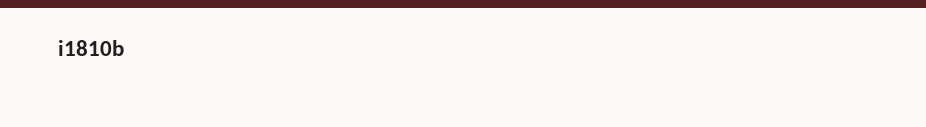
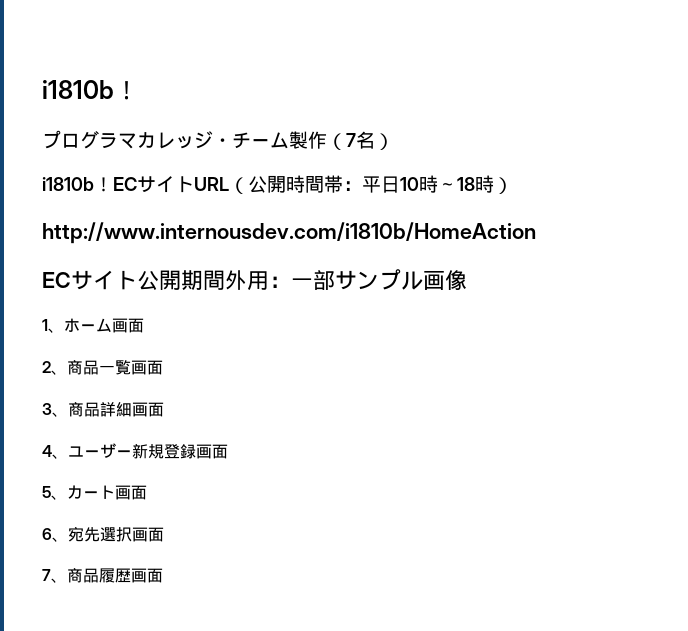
[58,40,124,56] i1810b -> [42,80,139,100] [42,130,394,150] [42,175,513,194] [42,222,536,244] [42,269,467,291] [42,318,144,333] [42,360,163,375] [42,402,164,417] [42,443,228,459] [42,485,147,500] [42,526,164,542] [42,568,163,583] i1810b！ // プログラマカレッジ・チーム製作（7名） // i1810b！ECサイトURL（公開時間帯：平日10時～18時） // http://www.internousdev.com/i1810b/HomeAction // ECサイト公開期間外用：一部サンプル画像 // 1、ホーム画面 // 2、商品一覧画面 // 3、商品詳細画面 // 4、ユーザー新規登録画面 // 5、カート画面 // 6、宛先選択画面 // 7、商品履歴画面

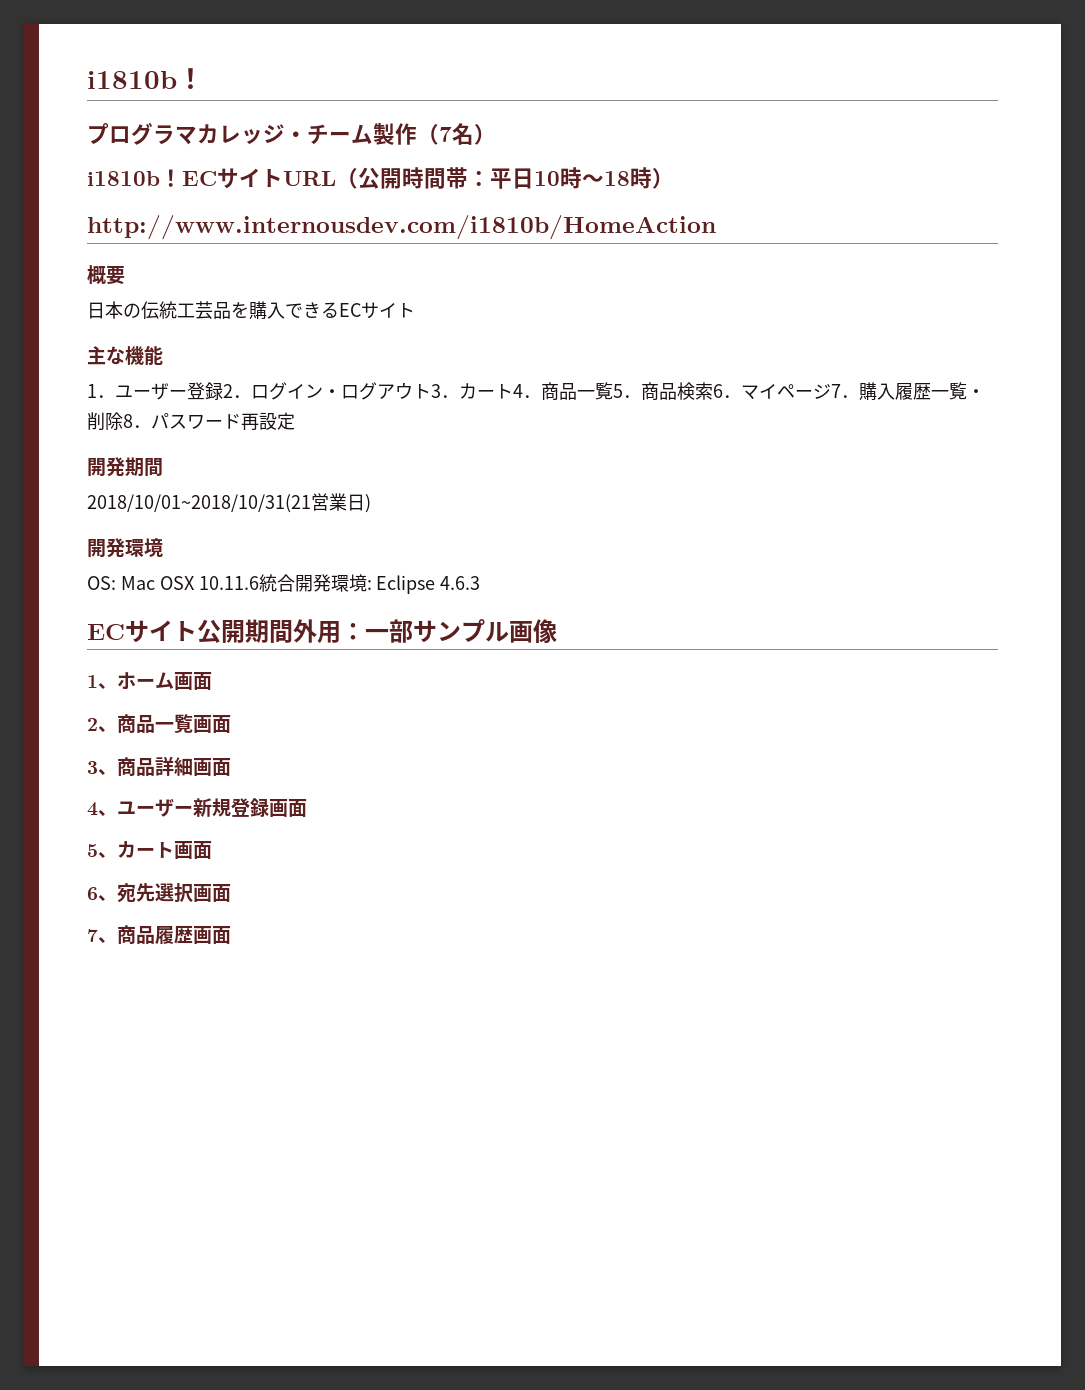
(536, 233) none -> [87,265,125,285] [87,301,415,320] [87,346,163,365] [87,382,985,401] [87,412,295,431] [87,457,163,477] [87,493,371,513] [87,538,163,558] [87,574,481,594] // 概要 // 日本の伝統工芸品を購入できるECサイト // 主な機能 // 1．ユーザー登録2．ログイン・ログアウト3．カート4．商品一覧5．商品検索6．マイページ7．購入履歴一覧・削除8．パスワード再設定 // 開発期間 // 2018/10/01~2018/10/31(21営業日) // 開発環境 // OS: Mac OSX 10.11.6統合開発環境: Eclipse 4.6.3

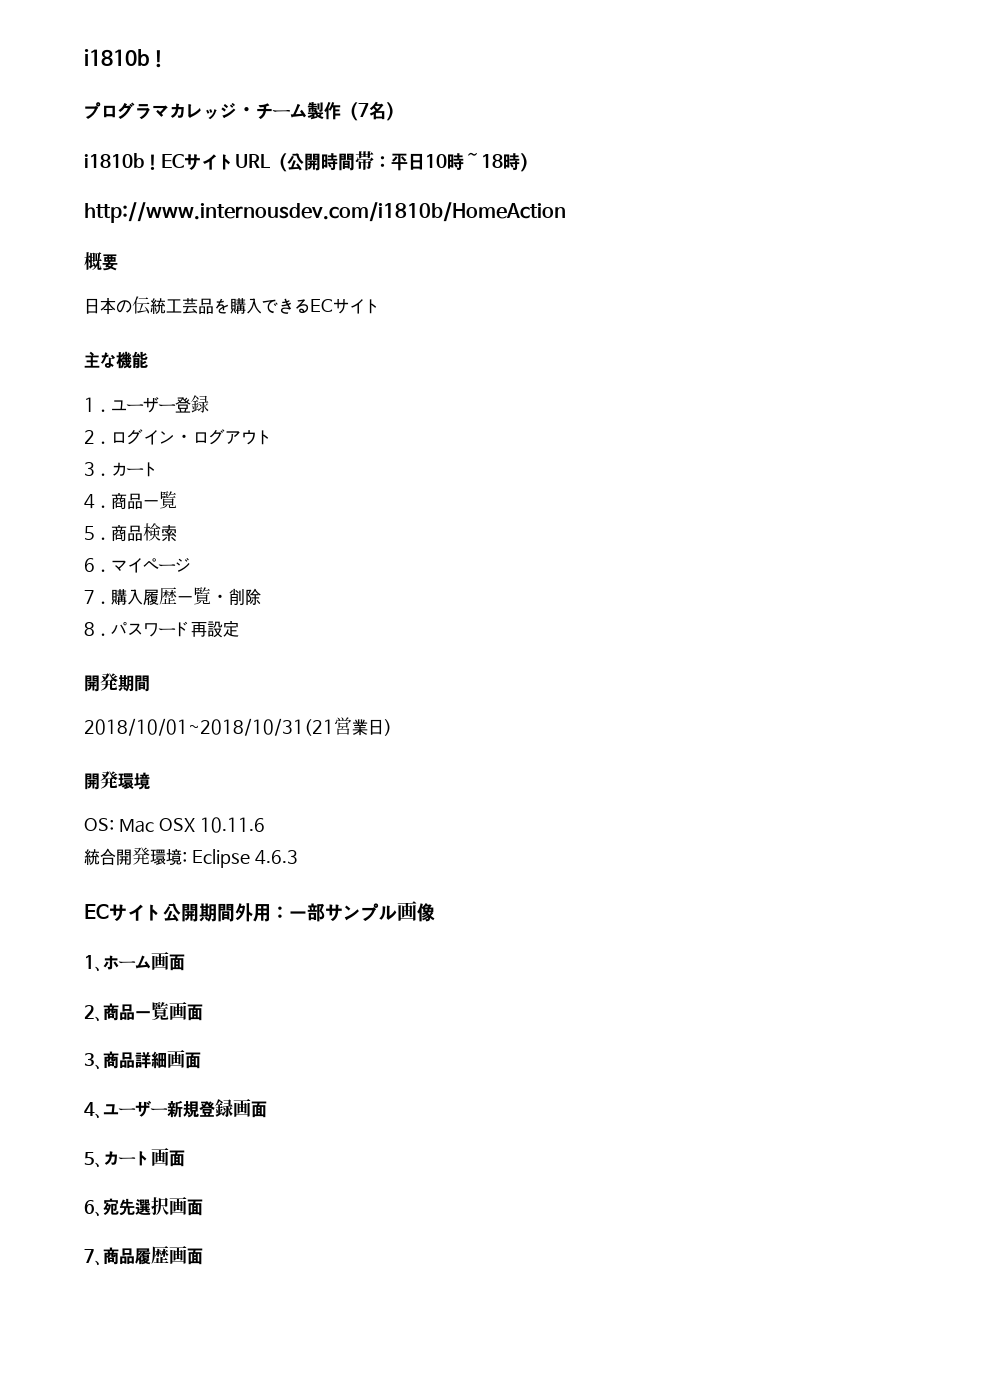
(223, 391) none -> (209, 404) //
(431, 391) none -> (273, 437) //
(513, 391) none -> (159, 469) //
(613, 391) none -> (177, 500) //
(713, 391) none -> (177, 533) //
(831, 391) none -> (191, 565) //
(123, 421) none -> (261, 597) //
(259, 583) none -> (265, 825) //

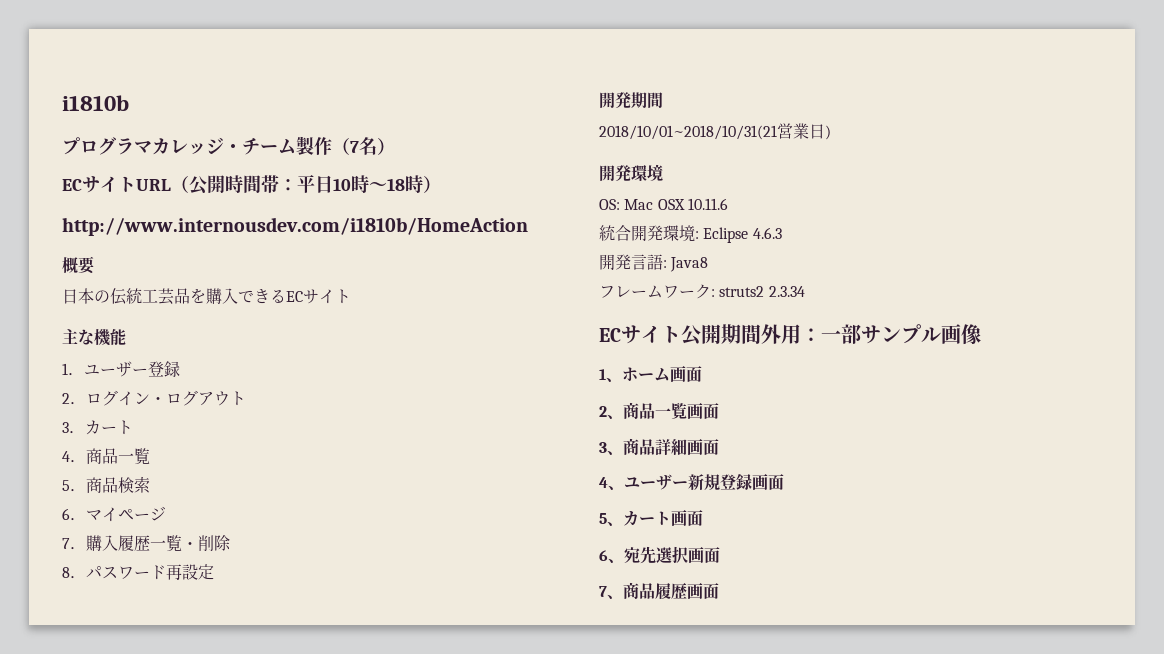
[84,49,168,68] i1810b！ -> [62,95,129,111] i1810b
[84,153,161,170] i1810b！ -> (395, 146) none
(298, 857) none -> [599,254,709,272] [599,284,805,299] // 開発言語: Java8 // フレームワーク: struts2 2.3.34

